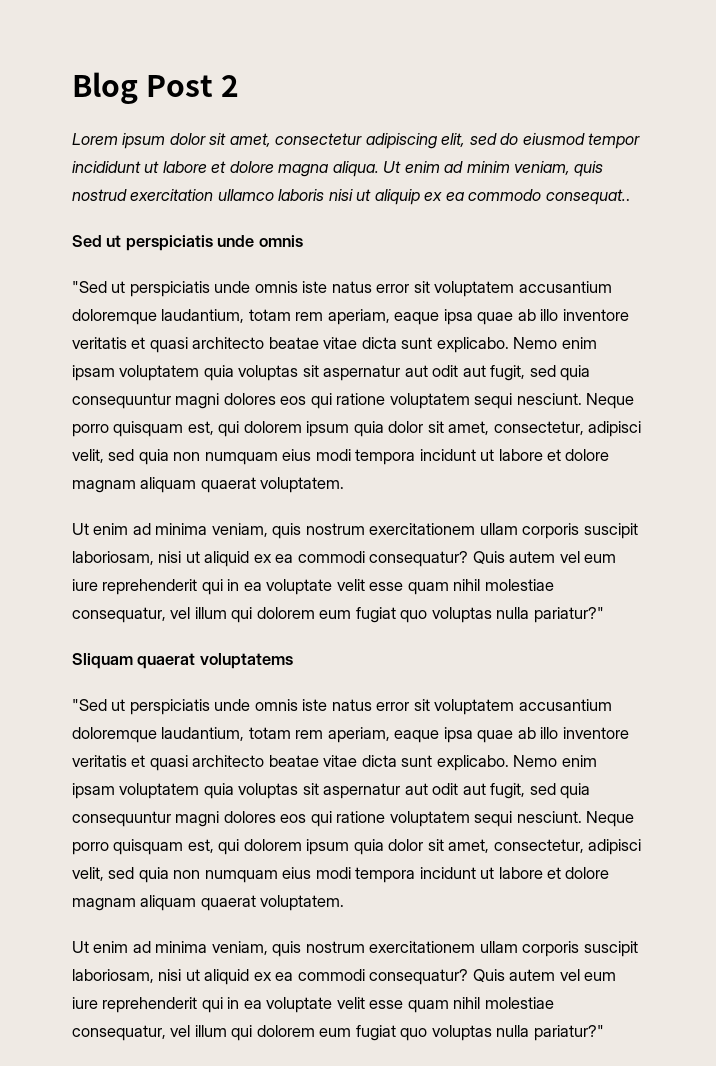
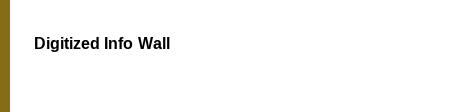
[72,72,240,104] [72,133,641,149] [72,161,604,177] [72,189,630,205] [72,235,303,251] [72,281,612,297] [72,309,629,325] [72,337,597,353] [72,365,591,381] [72,393,635,409] [72,421,642,437] [72,449,610,465] [72,477,345,493] [72,523,638,539] [72,551,617,567] [72,579,554,595] [72,607,604,623] [72,653,293,669] [72,699,612,715] [72,727,629,743] [72,755,597,771] [72,783,591,799] [72,811,635,827] [72,839,642,855] [72,867,610,883] [72,895,345,911] [72,941,638,957] [72,969,617,985] [72,997,554,1013] [72,1025,604,1041] Blog Post 2 // Lorem ipsum dolor sit amet, consectetur adipiscing elit, sed do eiusmod tempor incididunt ut labore et dolore magna aliqua. Ut enim ad minim veniam, quis nostrud exercitation ullamco laboris nisi ut aliquip ex ea commodo consequat.. // Sed ut perspiciatis unde omnis // "Sed ut perspiciatis unde omnis iste natus error sit voluptatem accusantium doloremque laudantium, totam rem aperiam, eaque ipsa quae ab illo inventore veritatis et quasi architecto beatae vitae dicta sunt explicabo. Nemo enim ipsam voluptatem quia voluptas sit aspernatur aut odit aut fugit, sed quia consequuntur magni dolores eos qui ratione voluptatem sequi nesciunt. Neque porro quisquam est, qui dolorem ipsum quia dolor sit amet, consectetur, adipisci velit, sed quia non numquam eius modi tempora incidunt ut labore et dolore magnam aliquam quaerat voluptatem. // Ut enim ad minima veniam, quis nostrum exercitationem ullam corporis suscipit laboriosam, nisi ut aliquid ex ea commodi consequatur? Quis autem vel eum iure reprehenderit qui in ea voluptate velit esse quam nihil molestiae consequatur, vel illum qui dolorem eum fugiat quo voluptas nulla pariatur?" // Sliquam quaerat voluptatems // "Sed ut perspiciatis unde omnis iste natus error sit voluptatem accusantium doloremque laudantium, totam rem aperiam, eaque ipsa quae ab illo inventore veritatis et quasi architecto beatae vitae dicta sunt explicabo. Nemo enim ipsam voluptatem quia voluptas sit aspernatur aut odit aut fugit, sed quia consequuntur magni dolores eos qui ratione voluptatem sequi nesciunt. Neque porro quisquam est, qui dolorem ipsum quia dolor sit amet, consectetur, adipisci velit, sed quia non numquam eius modi tempora incidunt ut labore et dolore magnam aliquam quaerat voluptatem. // Ut enim ad minima veniam, quis nostrum exercitationem ullam corporis suscipit laboriosam, nisi ut aliquid ex ea commodi consequatur? Quis autem vel eum iure reprehenderit qui in ea voluptate velit esse quam nihil molestiae consequatur, vel illum qui dolorem eum fugiat quo voluptas nulla pariatur?" -> [34,37,170,52] Digitized Info Wall

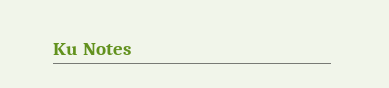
[34,37,170,52] Digitized Info Wall -> [53,43,132,55] Ku Notes

